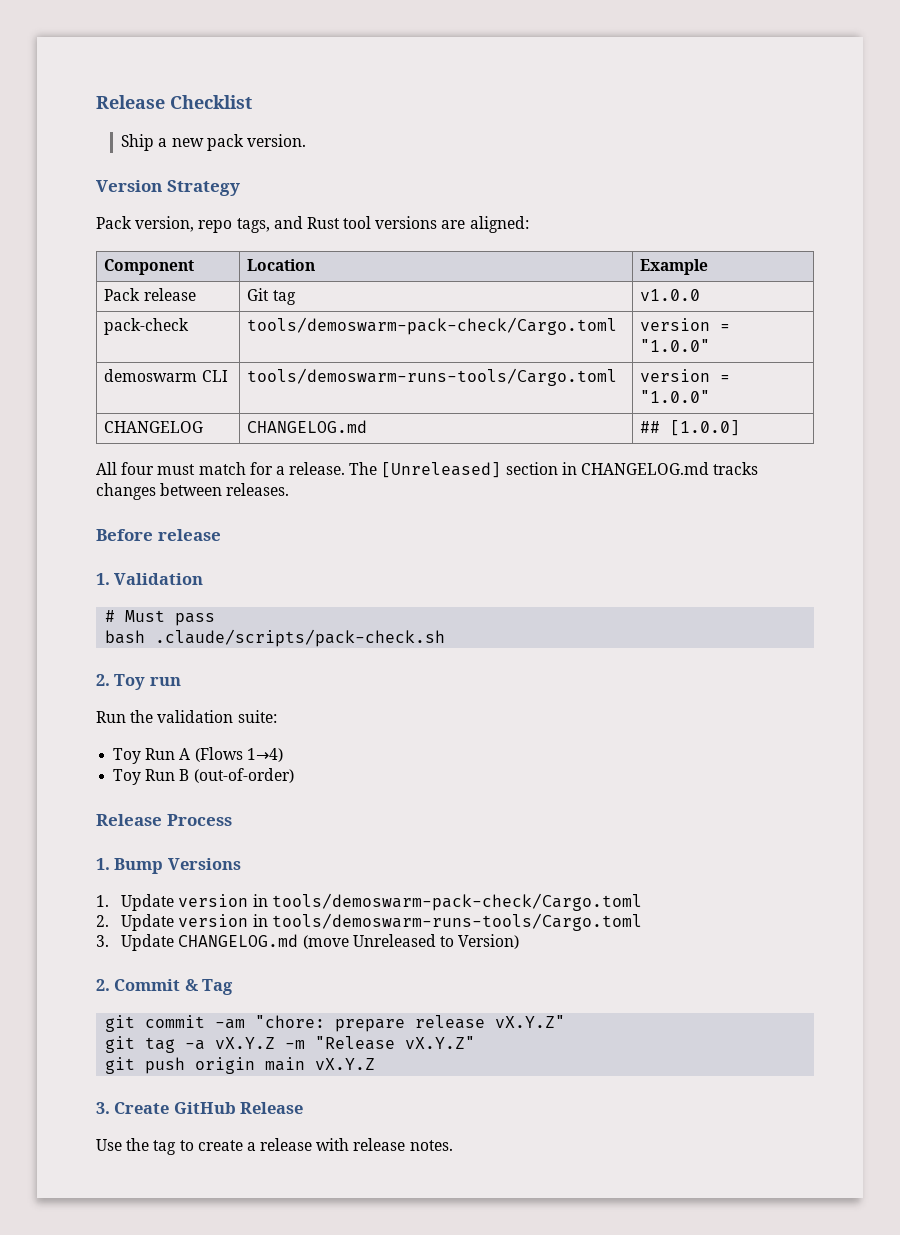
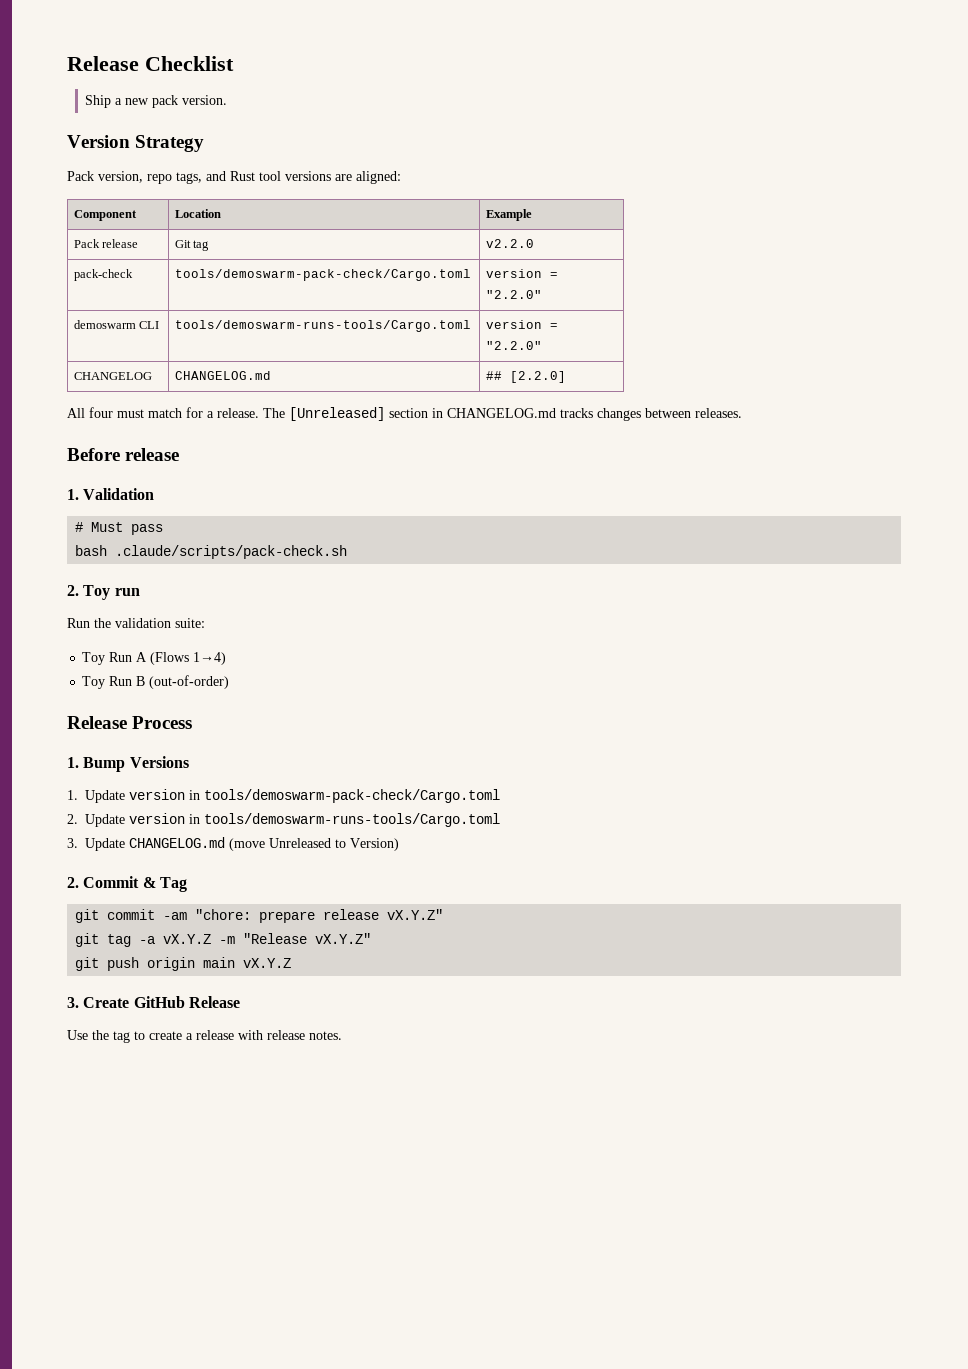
[640,289,701,301] v1.0.0 -> [486,239,535,248] v2.2.0
[640,339,711,352] "1.0.0" -> [486,290,543,299] "2.2.0"
[640,390,711,403] "1.0.0" -> [486,341,543,350] "2.2.0"
[670,420,741,436] [1.0.0] -> [510,371,567,383] [2.2.0]

